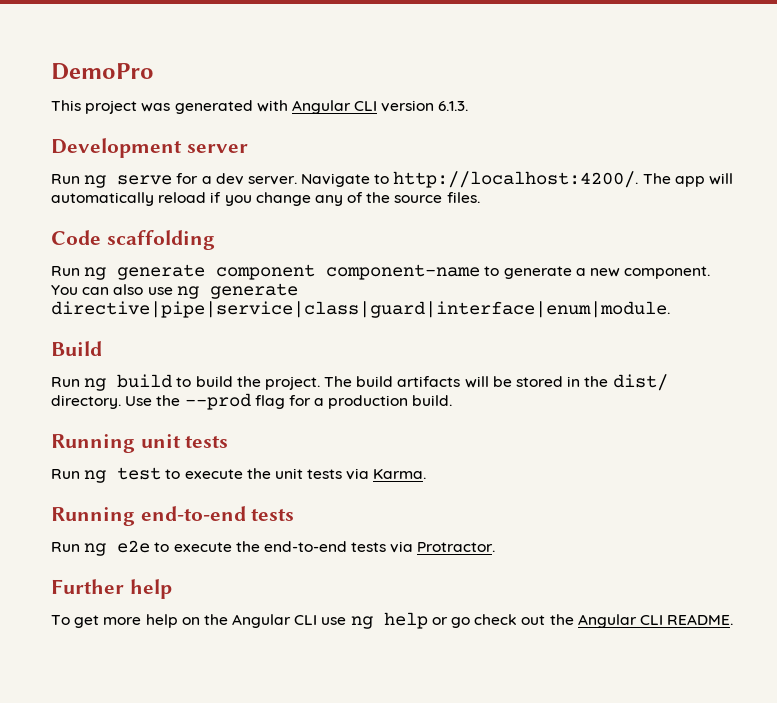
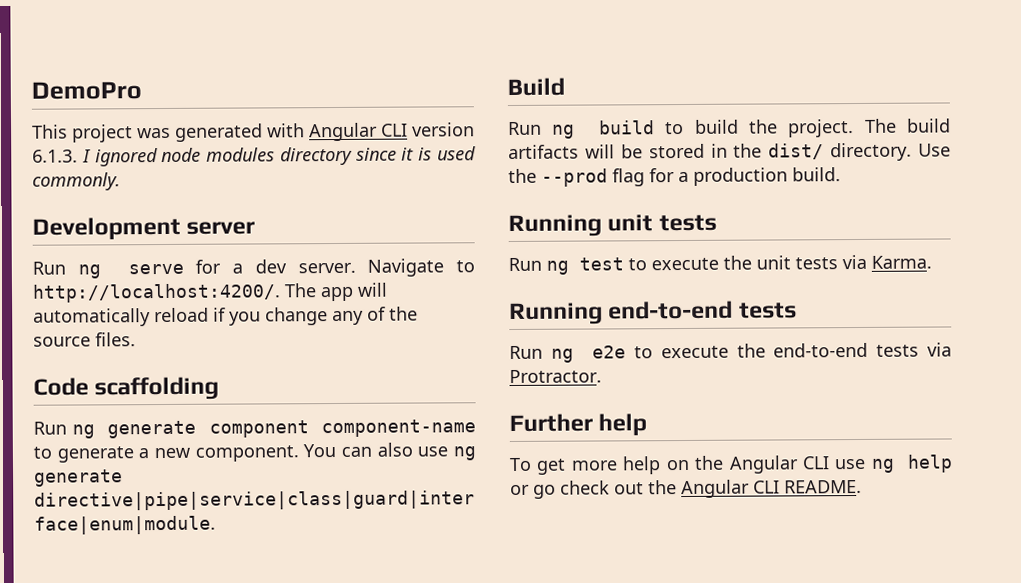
(469, 106) none -> [81,146,476,167] [32,172,121,191] I ignored node modules directory since it is used commonly.

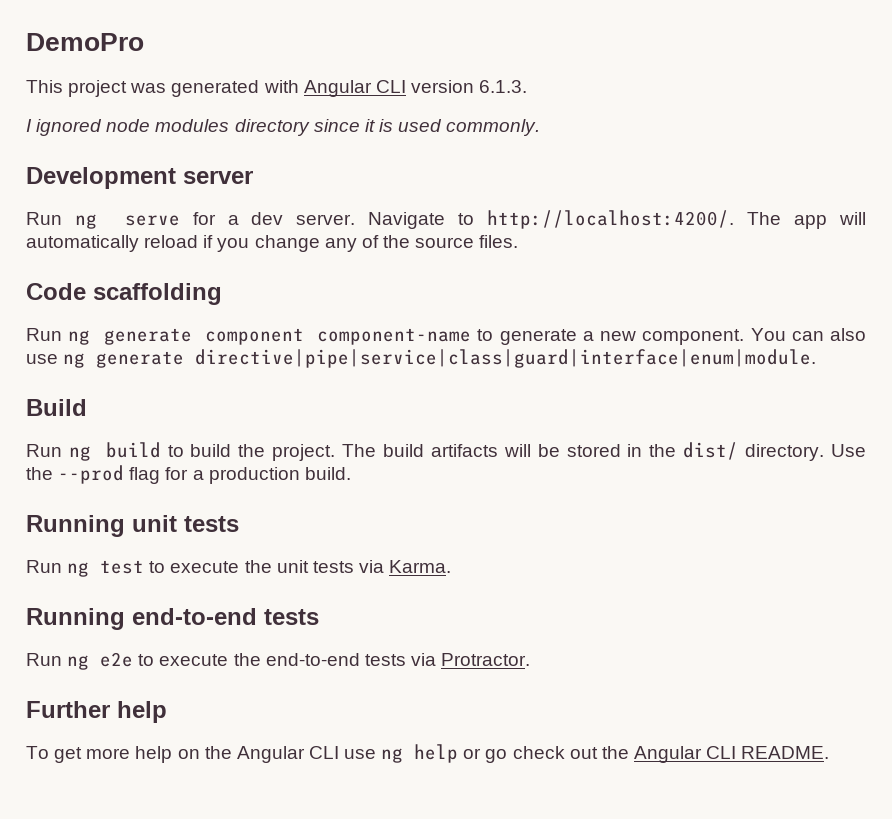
(78, 156) none -> (528, 86) //

